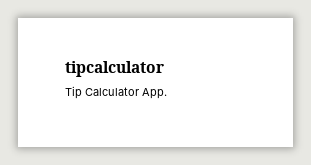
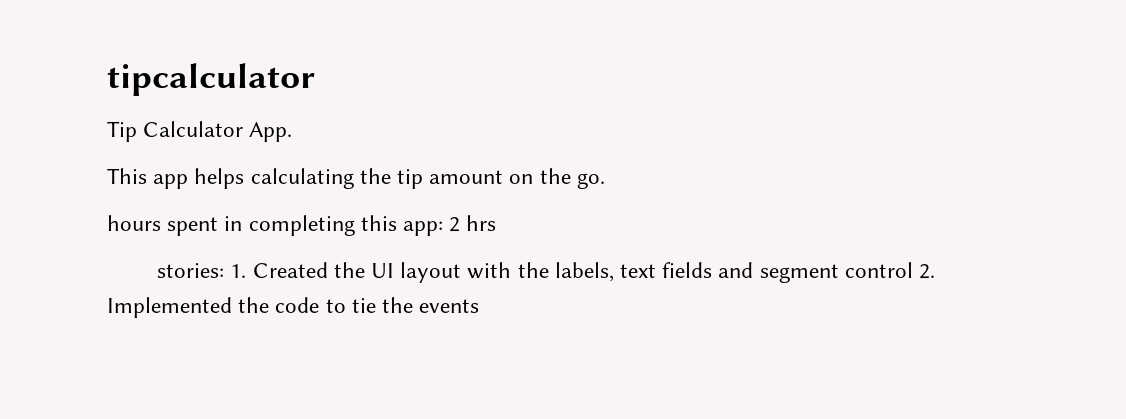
(167, 93) none -> [107,168,605,189] [107,215,497,236] [157,262,936,283] [107,297,480,318] // This app helps calculating the tip amount on the go. // hours spent in completing this app: 2 hrs // stories: 1. Created the UI layout with the labels, text fields and segment control 2. Implemented the code to tie the events

